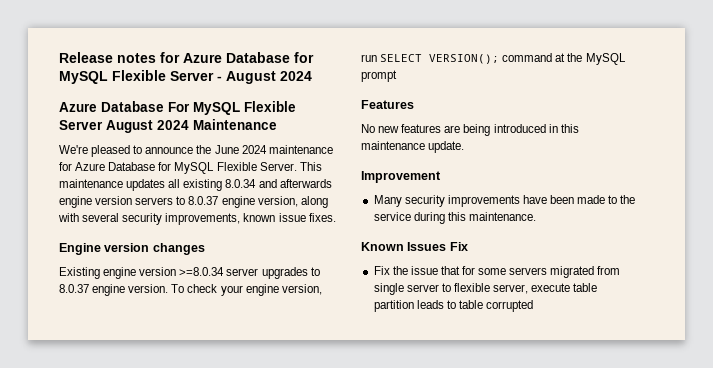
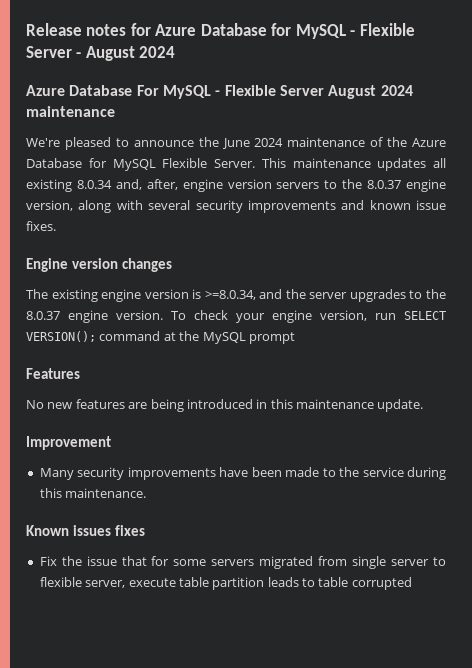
(108, 77) none -> [350,30,356,36] -
(240, 108) none -> [215,90,221,96] -
[193,119,277,130] Maintenance -> [26,106,115,117] maintenance
[59,162,72,171] for -> [370,137,408,147] of the
[258,179,332,188] and afterwards -> [115,179,178,190] and, after,
(186, 200) none -> [342,179,363,189] the
[165,213,241,225] improvements, -> [247,200,365,213] improvements and
[59,267,225,279] Existing engine version >=8.0.34 -> [26,289,306,302] The existing engine version is >=8.0.34, and the
(320, 271) none -> [426,289,447,299] the
[407,242,468,251] Issues Fix -> [73,525,146,536] issues fixes

